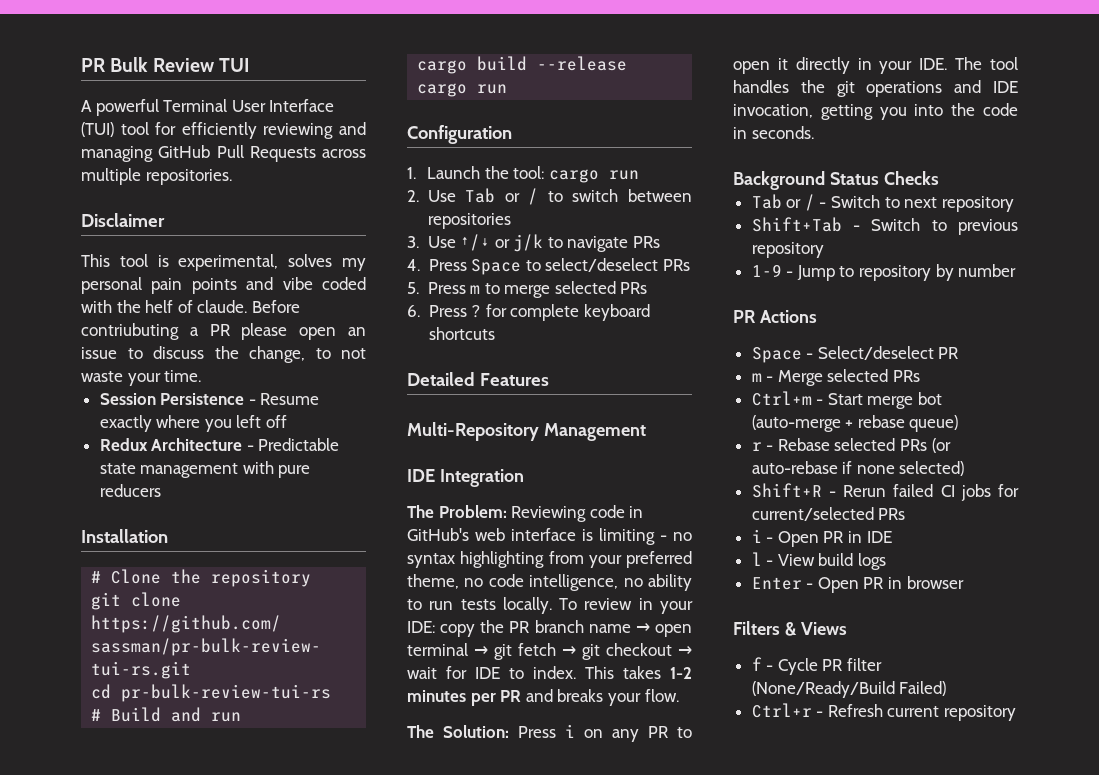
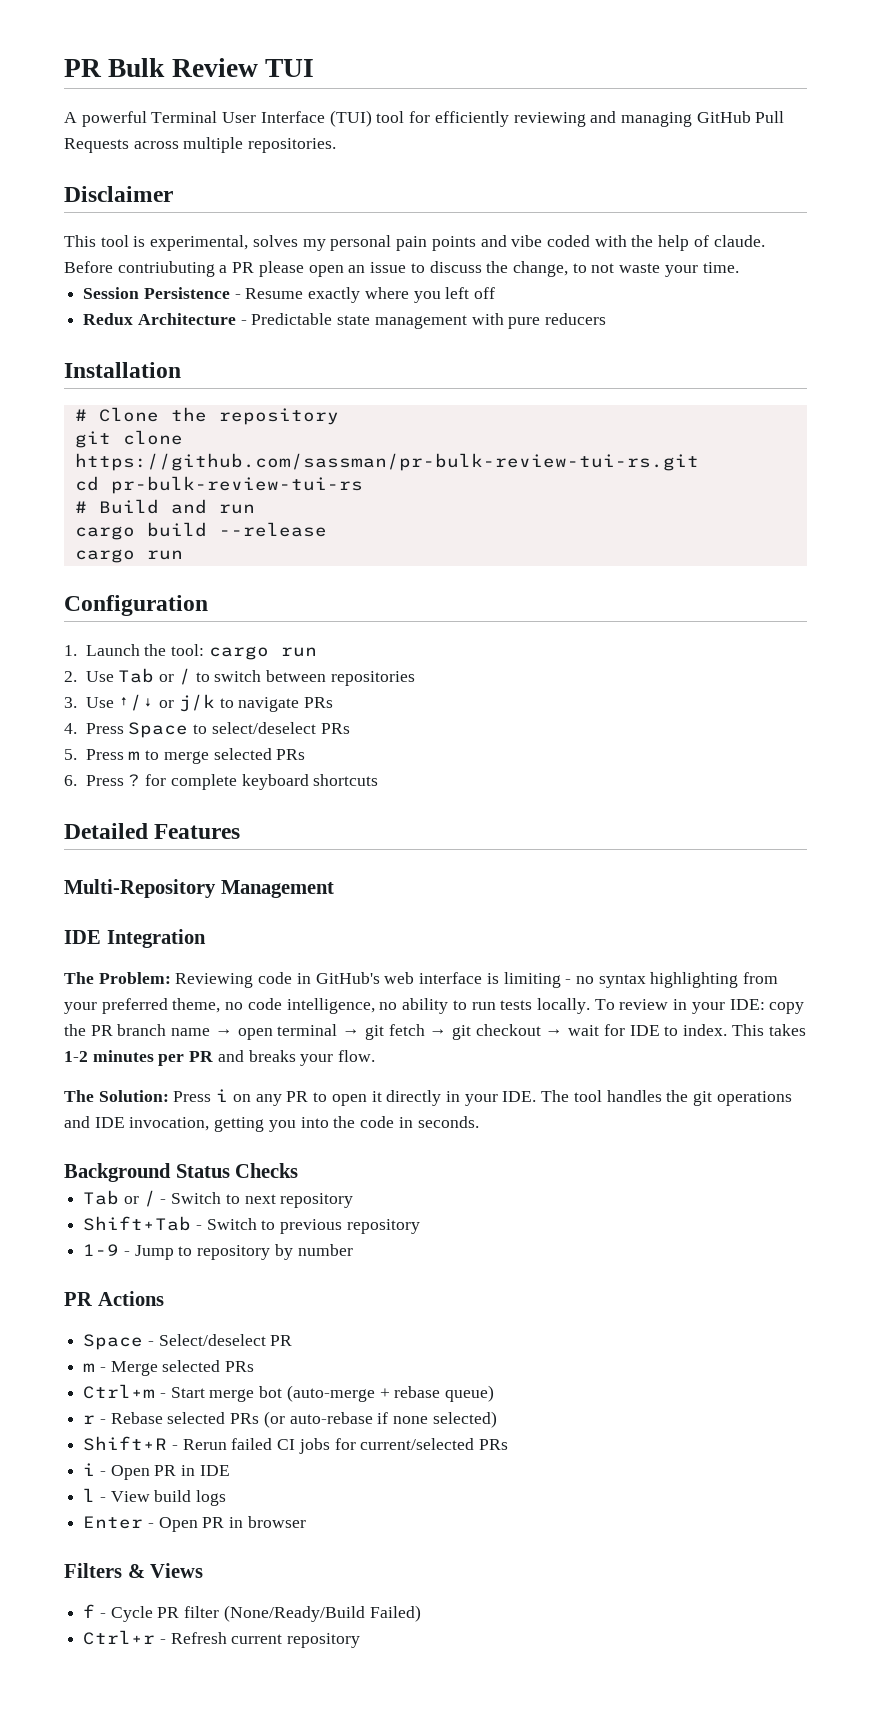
[145,300,174,313] helf -> [658,235,690,251] help

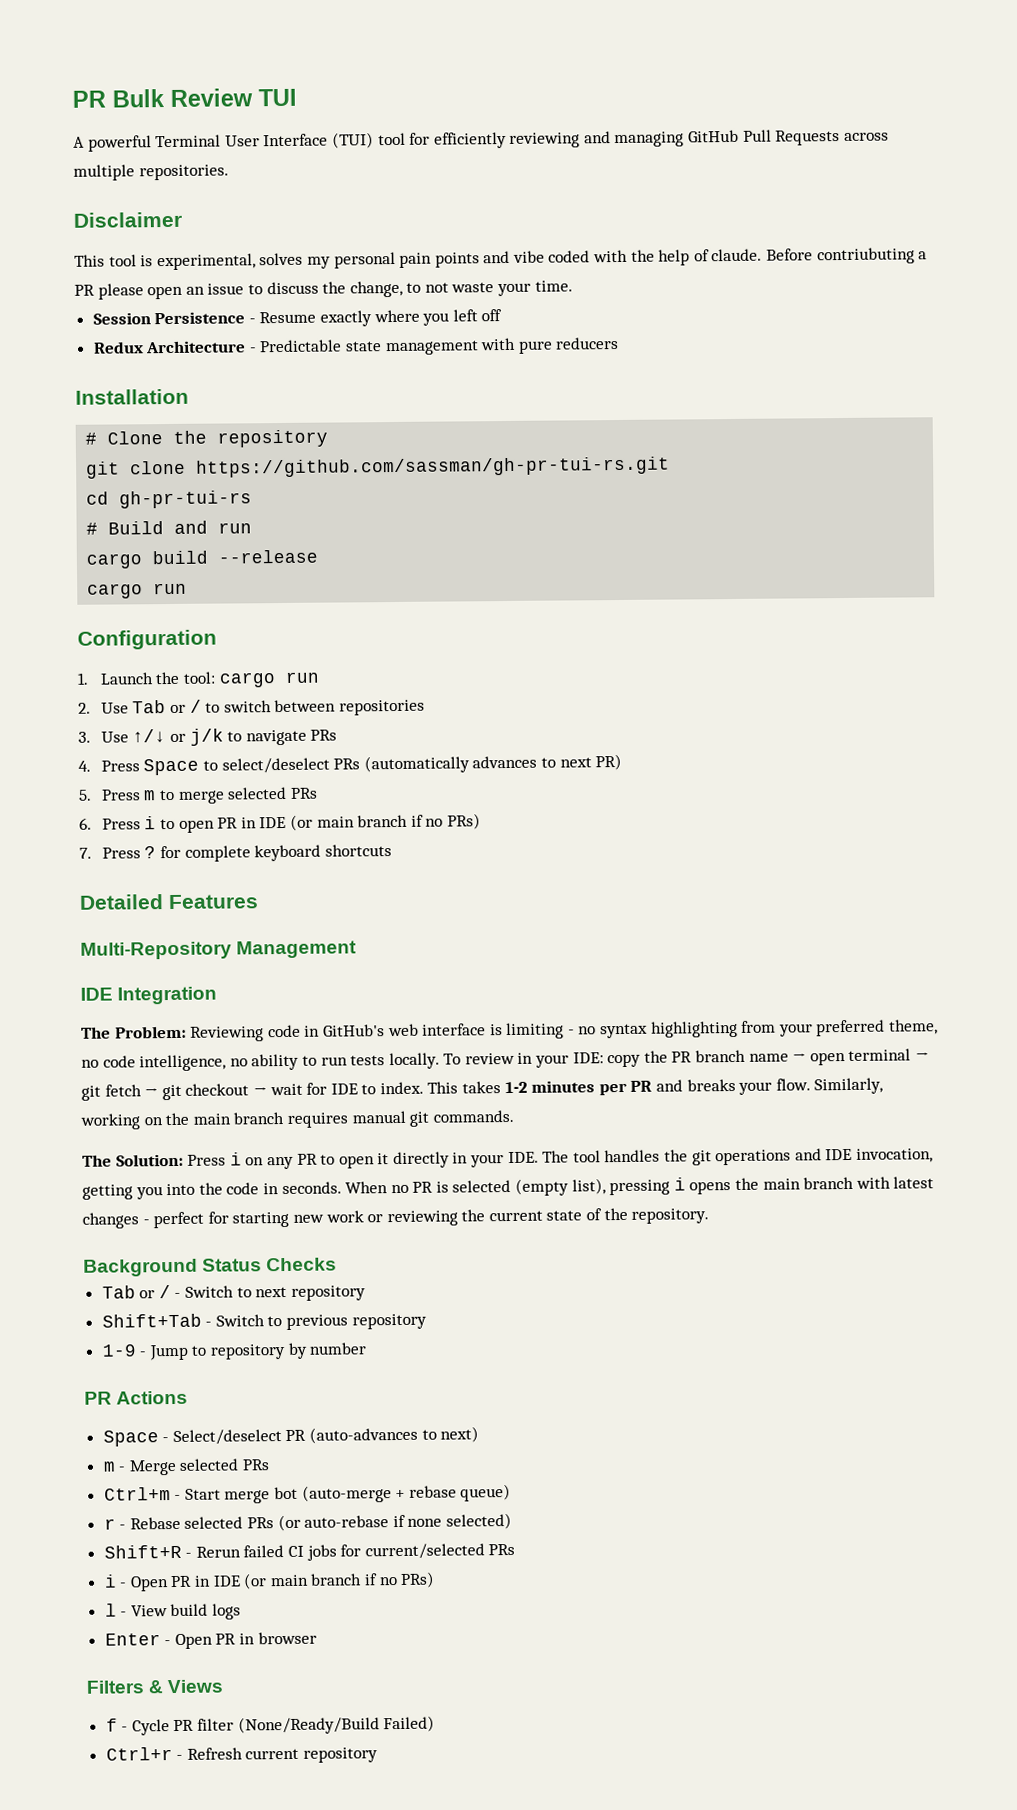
[74,453,699,471] https://github.com/sassman/pr-bulk-review-tui-rs.git -> [196,456,671,478] https://github.com/sassman/gh-pr-tui-rs.git
[110,476,363,494] pr-bulk-review-tui-rs -> [119,490,253,509] gh-pr-tui-rs
(350, 728) none -> [363,753,623,774] (automatically advances to next PR)
(124, 780) none -> [144,813,481,833] [79,847,141,859] i to open PR in IDE (or main branch if no PRs) // 7. Press
(376, 1056) none -> [814,1077,884,1095] [80,1109,514,1130] Similarly, working on the main branch requires manual git commands.
(479, 1122) none -> [345,1176,935,1196] [82,1207,710,1229] When no PR is selected (empty list), pressing i opens the main branch with latest changes - perfect for starting new work or reviewing the current state of the repository.
(293, 1340) none -> [309,1426,480,1444] (auto-advances to next)
(230, 1470) none -> [243,1571,436,1590] (or main branch if no PRs)

